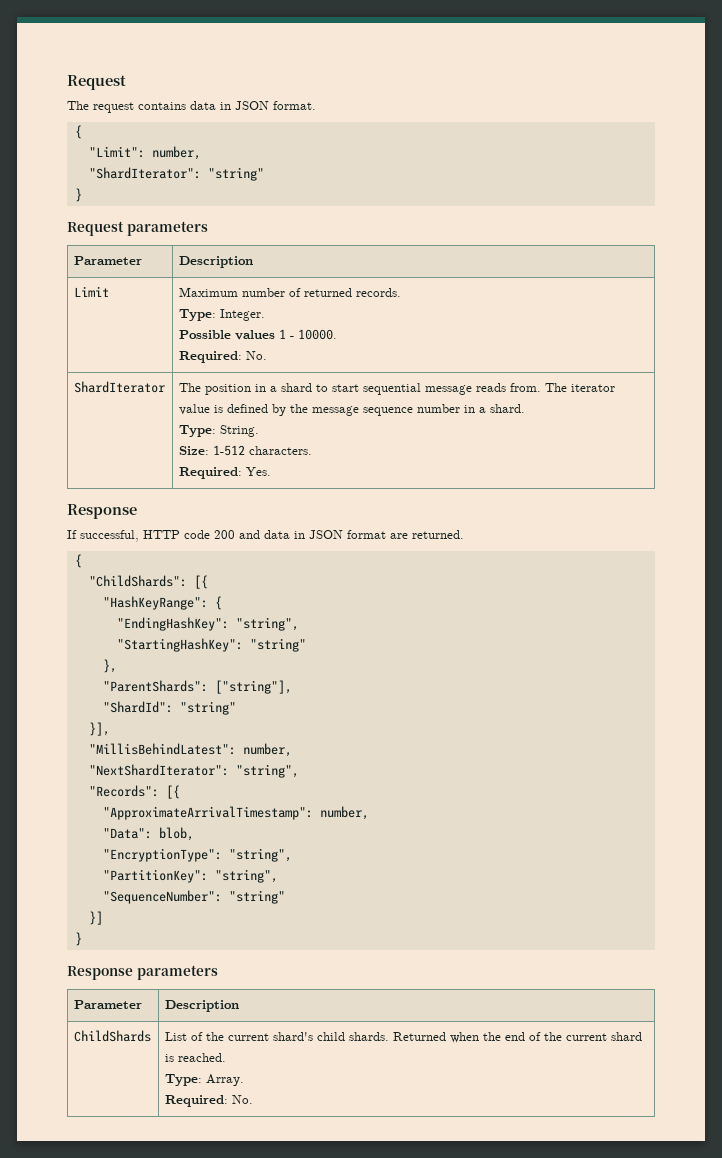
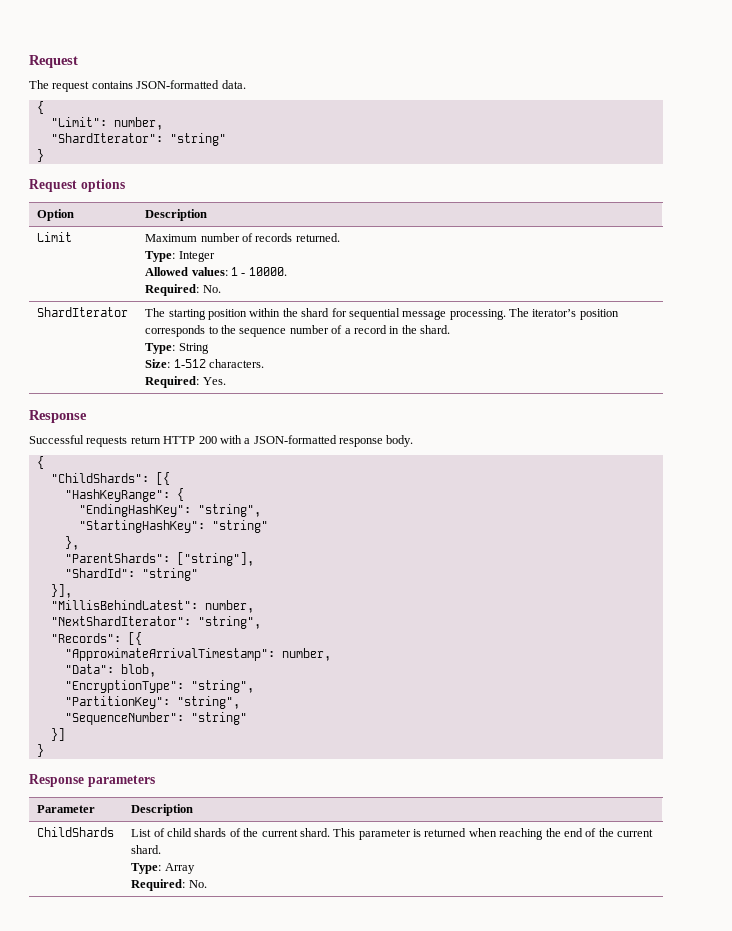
[190,101,316,110] data in JSON format. -> [136,80,246,89] JSON-formatted data.
[126,221,208,236] [73,256,142,265] parameters // Parameter -> [80,179,125,192] [37,209,75,221] options // Option
[303,288,401,297] [178,309,265,321] [178,330,275,340] returned records. // Type: Integer. // Possible values -> [255,233,340,242] [145,251,215,262] [145,267,228,276] records returned. // Type: Integer // Allowed values:
[204,383,615,395] [178,404,525,416] [178,425,259,437] position in a shard to start sequential message reads from. The iterator value is defined by the message sequence number in a shard. // Type: String. -> [168,308,619,320] [145,325,451,337] [145,343,209,354] starting position within the shard for sequential message processing. The iterator’s position corresponds to the sequence number of a record in the shard. // Type: String
[67,530,464,542] If successful, HTTP code 200 and data in JSON format are returned. -> [29,435,414,447] Successful requests return HTTP 200 with a JSON-formatted response body.
[205,1032,479,1043] the current shard's child shards. Returned when -> [167,828,544,840] child shards of the current shard. This parameter is returned when reaching
[610,1032,642,1041] [164,1053,226,1062] [164,1074,244,1086] shard is reached. // Type: Array. -> [131,845,162,854] [131,863,195,874] shard. // Type: Array

